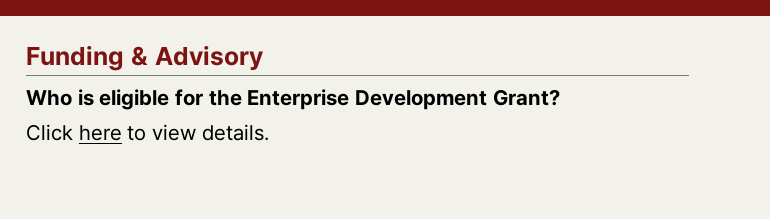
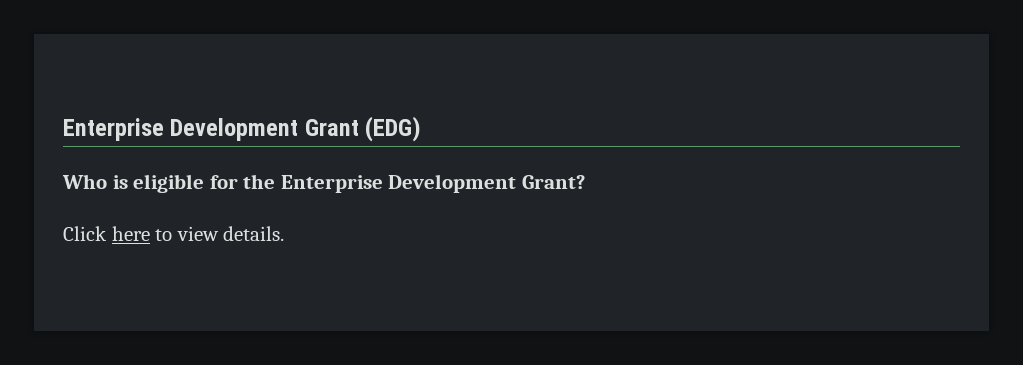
[26,45,263,71] Funding & Advisory -> [63,116,422,142] Enterprise Development Grant (EDG)

